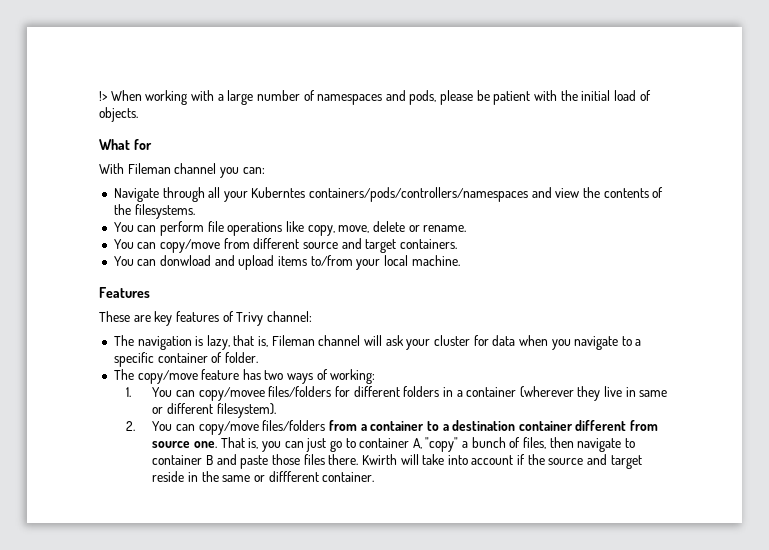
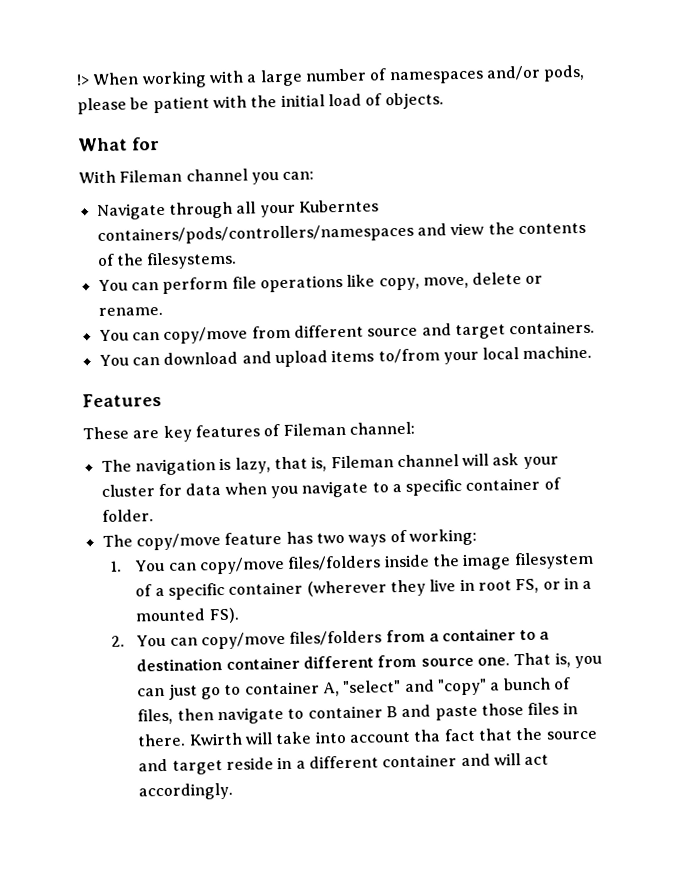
[385,90,406,101] and -> [485,65,541,81] and/or
[160,255,212,266] donwload -> [163,351,239,365] download
[236,312,264,326] Trivy -> [282,422,346,436] Fileman
[198,386,463,401] copy/movee files/folders for different folders in a -> [198,551,594,575] [135,582,225,600] copy/move files/folders inside the image filesystem of a specific
[639,390,668,397] [152,403,276,418] same or different filesystem). -> [477,577,593,594] [135,607,240,624] root FS, or in a mounted FS).
(422, 443) none -> [343,679,435,694] "select" and
(325, 459) none -> [562,702,578,715] in
[517,454,526,465] if -> [413,728,513,742] tha fact that
[201,471,375,482] the same or diffferent container. -> [295,753,550,769] [138,782,234,801] a different container and will act accordingly.

